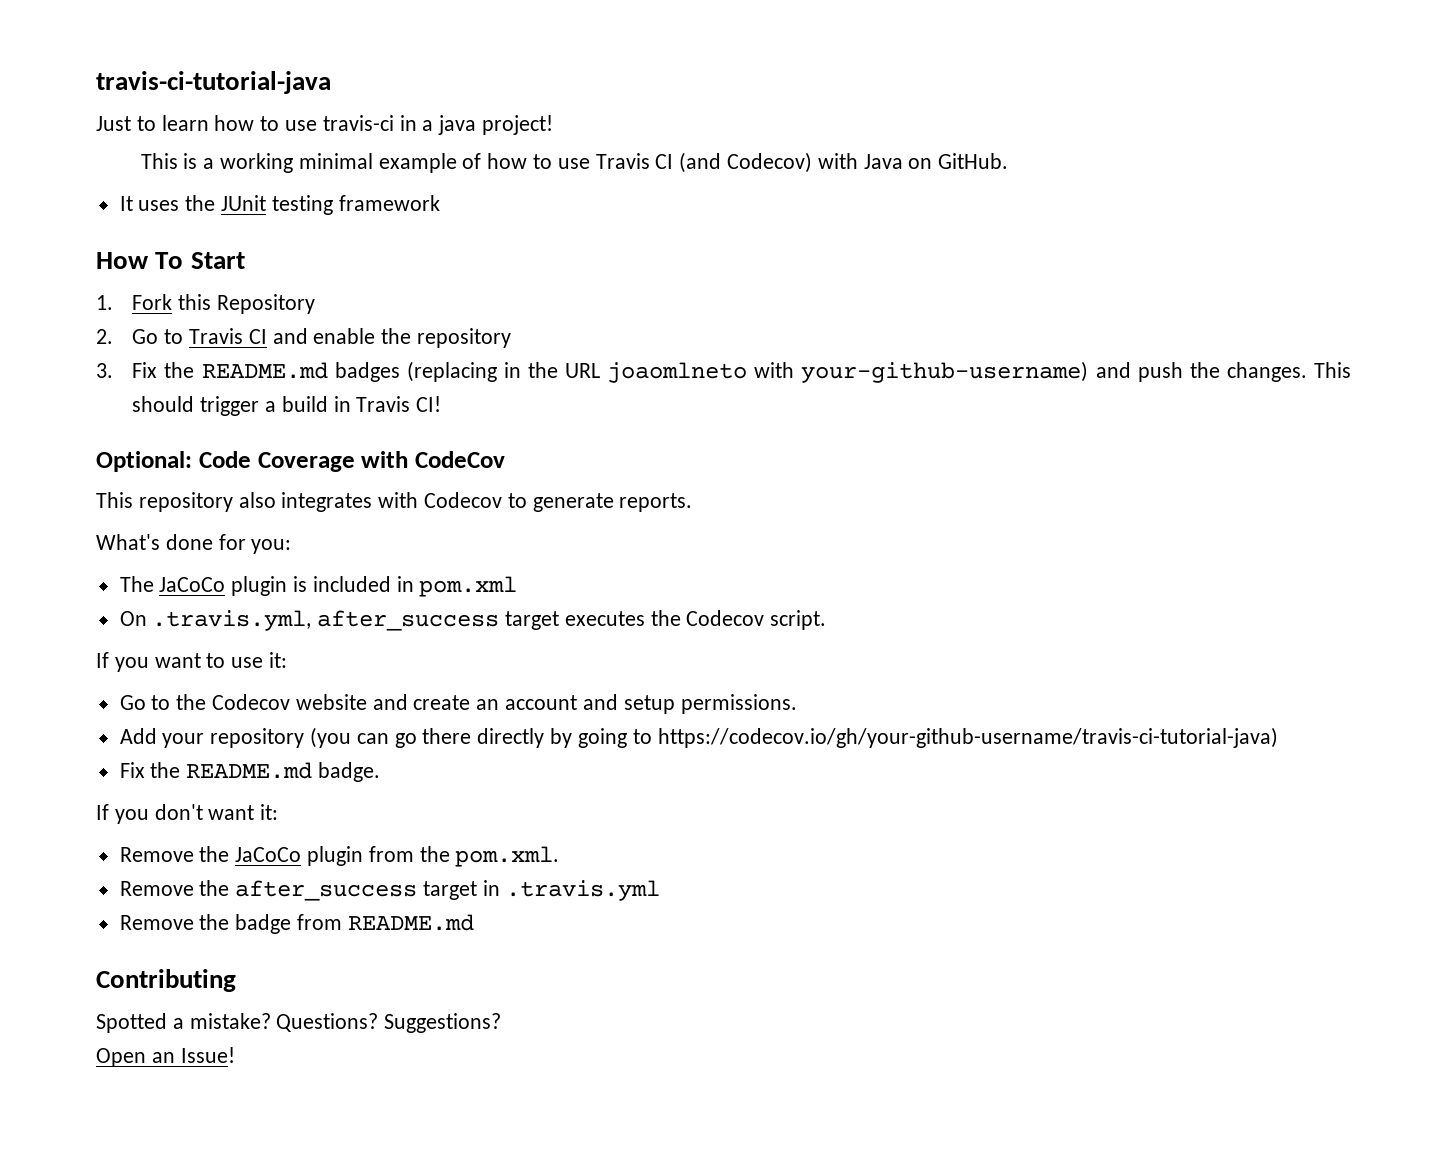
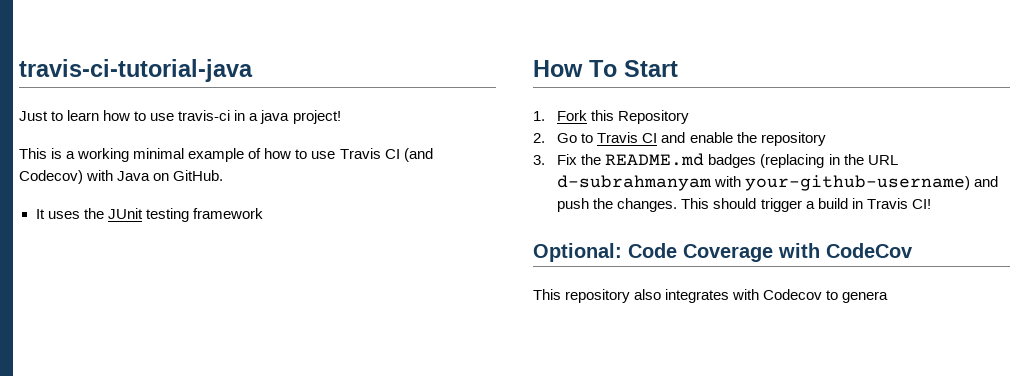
[607,362,748,383] joaomlneto -> [557,175,713,191] d-subrahmanyam
[532,493,693,512] [96,534,292,554] [119,576,518,597] [119,610,827,631] [96,652,288,672] [119,694,797,714] [119,727,1278,748] [119,762,381,782] [96,804,279,824] [119,846,560,867] [119,880,660,901] [119,914,474,934] [96,969,236,992] [96,1013,502,1033] [96,1047,235,1067] generate reports. // What's done for you: // The JaCoCo plugin is included in pom.xml // On .travis.yml, after_success target executes the Codecov script. // If you want to use it: // Go to the Codecov website and create an account and setup permissions. // Add your repository (you can go there directly by going to https://codecov.io/gh/your-github-username/travis-ci-tutorial-java) // Fix the README.md badge. // If you don't want it: // Remove the JaCoCo plugin from the pom.xml. // Remove the after_success target in .travis.yml // Remove the badge from README.md // Contributing // Spotted a mistake? Questions? Suggestions? // Open an Issue! -> [842,291,889,303] genera

